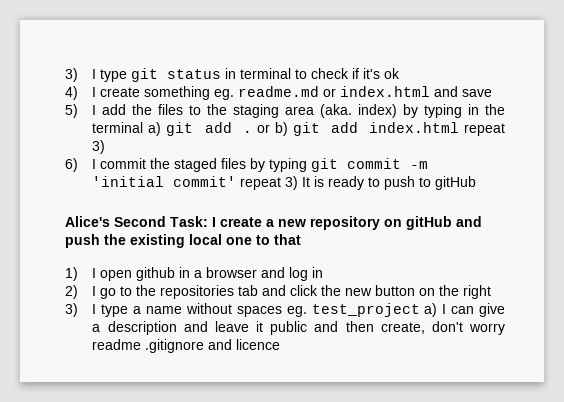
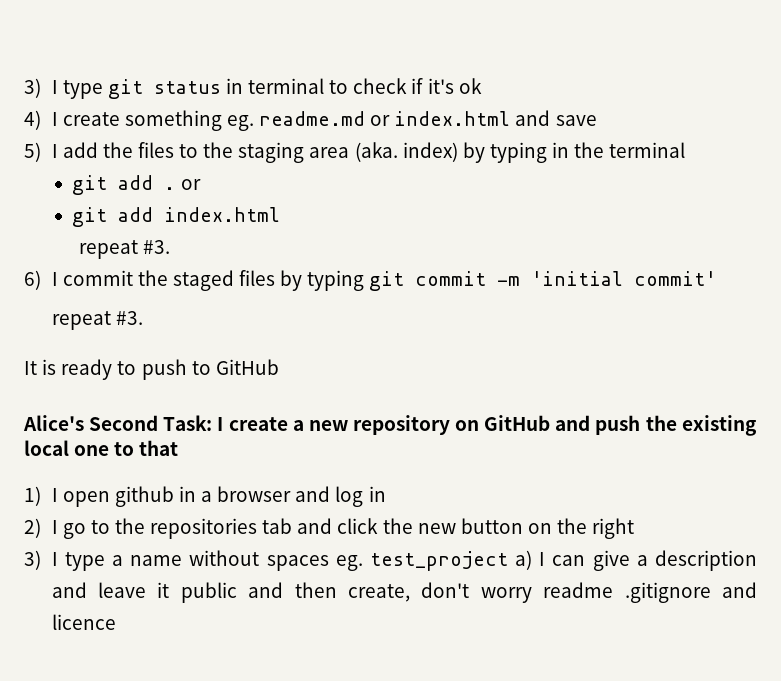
[148,122,162,136] a) -> (686, 150) //
[274,122,288,136] b) -> (201, 184) //
[464,123,505,136] [92,140,106,154] repeat 3) -> [79,240,171,259] // repeat #3.
[240,176,299,190] repeat 3) -> [51,311,143,330] // repeat #3. //
[435,176,477,190] gitHub -> [215,359,279,375] GitHub
[406,216,452,230] gitHub -> [484,415,551,431] GitHub

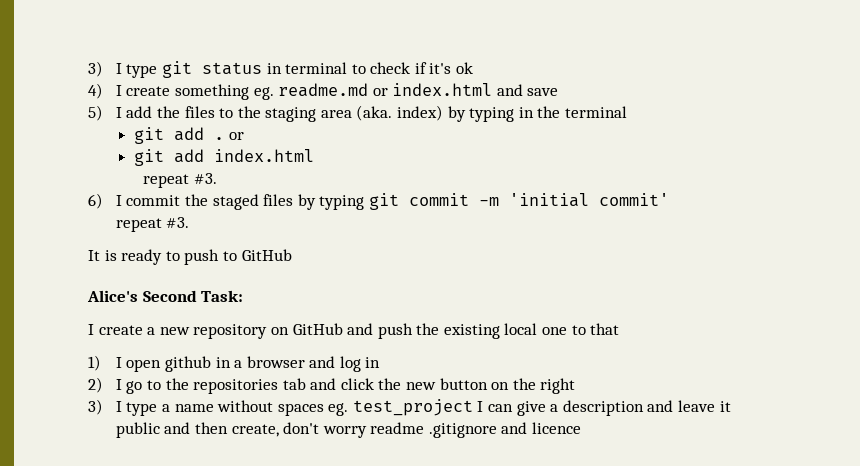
(213, 423) none -> (244, 296) //
[515,550,533,570] a) -> (473, 407) none

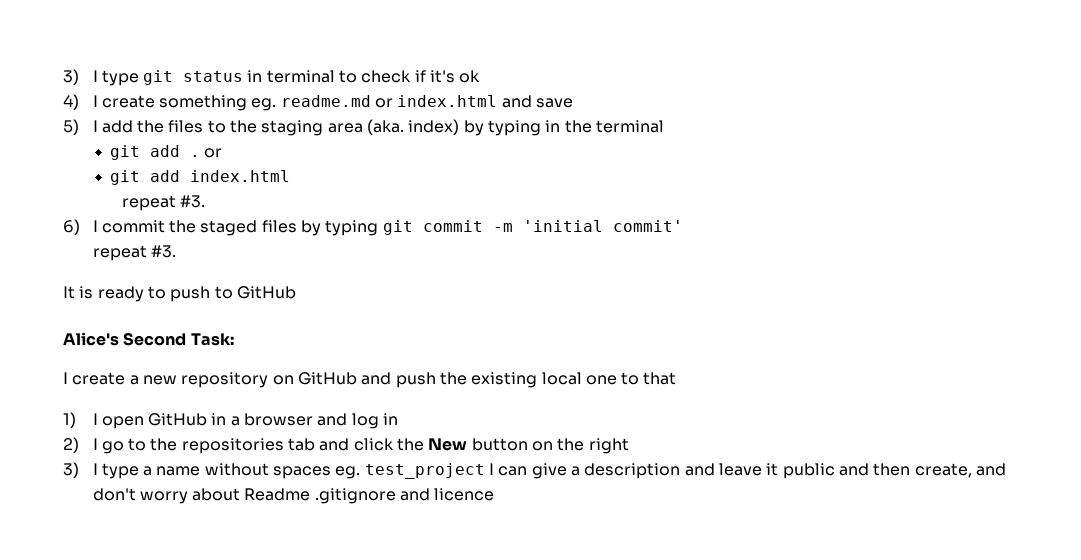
[164,356,211,372] github -> [148,413,208,426] GitHub
[406,382,437,390] new -> [428,438,468,451] New
(279, 430) none -> [975,463,1006,476] and
[370,422,425,434] readme -> [192,488,311,501] about Readme

